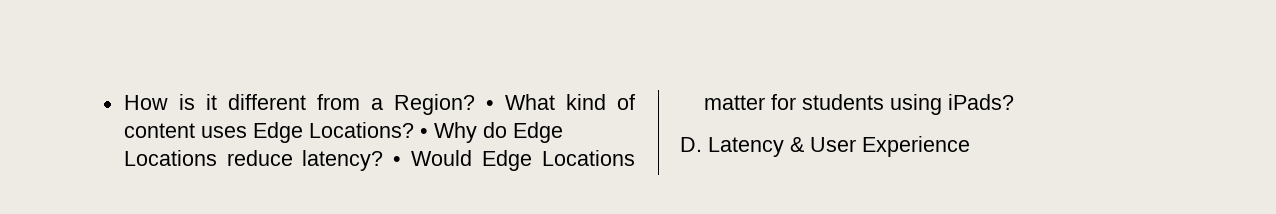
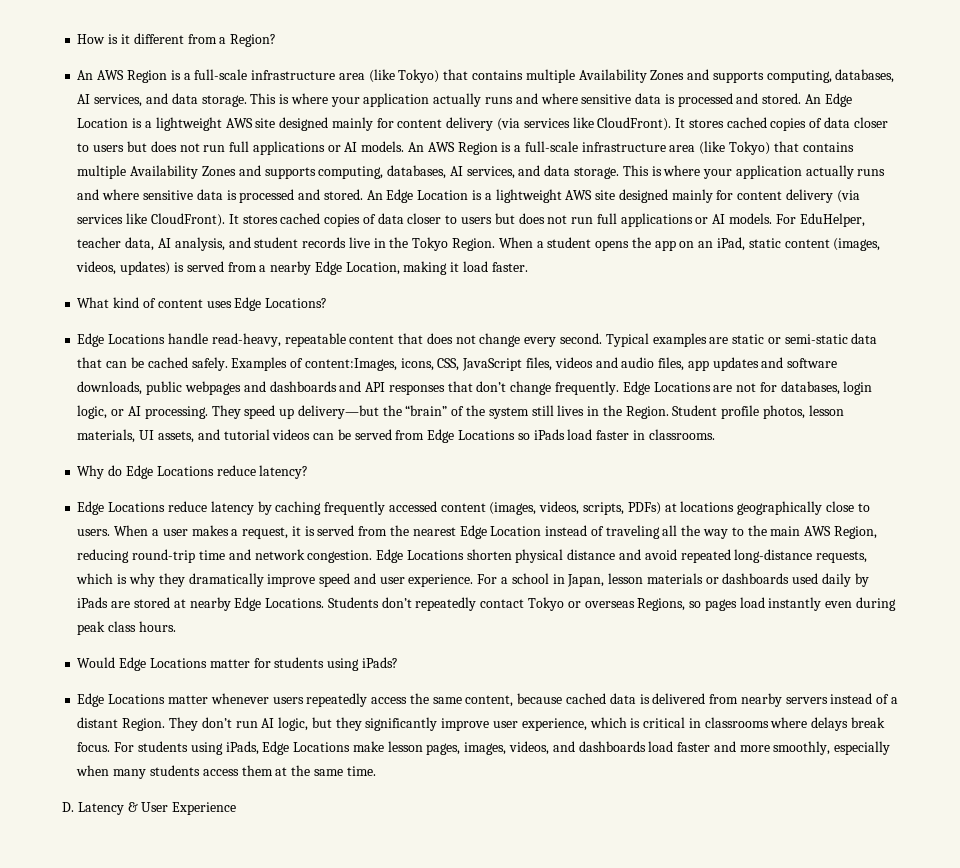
[485,100,494,110] • -> [77,69,895,83] [77,93,852,107] [77,117,888,131] [77,141,854,155] [77,165,886,179] [77,189,860,203] [77,213,865,227] [77,237,881,251] [76,261,528,275] // An AWS Region is a full-scale infrastructure area (like Tokyo) that contains multiple Availability Zones and supports computing, databases, AI services, and data storage. This is where your application actually runs and where sensitive data is processed and stored. An Edge Location is a lightweight AWS site designed mainly for content delivery (via services like CloudFront). It stores cached copies of data closer to users but does not run full applications or AI models. An AWS Region is a full-scale infrastructure area (like Tokyo) that contains multiple Availability Zones and supports computing, databases, AI services, and data storage. This is where your application actually runs and where sensitive data is processed and stored. An Edge Location is a lightweight AWS site designed mainly for content delivery (via services like CloudFront). It stores cached copies of data closer to users but does not run full applications or AI models. For EduHelper, teacher data, AI analysis, and student records live in the Tokyo Region. When a student opens the app on an iPad, static content (images, videos, updates) is served from a nearby Edge Location, making it load faster. //
[419,128,428,138] • -> [77,333,878,347] [77,357,838,371] [77,381,873,395] [77,405,844,419] [77,429,715,443] // Edge Locations handle read-heavy, repeatable content that does not change every second. Typical examples are static or semi-static data that can be cached safely. Examples of content:Images, icons, CSS, JavaScript files, videos and audio files, app updates and software downloads, public webpages and dashboards and API responses that don’t change frequently. Edge Locations are not for databases, login logic, or AI processing. They speed up delivery—but the “brain” of the system still lives in the Region. Student profile photos, lesson materials, UI assets, and tutorial videos can be served from Edge Locations so iPads load faster in classrooms. //
[393,156,402,166] • -> [77,501,870,515] [77,525,877,539] [77,549,868,563] [76,573,869,587] [77,597,896,611] [77,621,176,635] // Edge Locations reduce latency by caching frequently accessed content (images, videos, scripts, PDFs) at locations geographically close to users. When a user makes a request, it is served from the nearest Edge Location instead of traveling all the way to the main AWS Region, reducing round-trip time and network congestion. Edge Locations shorten physical distance and avoid repeated long-distance requests, which is why they dramatically improve speed and user experience. For a school in Japan, lesson materials or dashboards used daily by iPads are stored at nearby Edge Locations. Students don’t repeatedly contact Tokyo or overseas Regions, so pages load instantly even during peak class hours. //
(1014, 102) none -> [77,693,898,707] [77,717,885,731] [77,741,891,755] [76,765,376,779] // Edge Locations matter whenever users repeatedly access the same content, because cached data is delivered from nearby servers instead of a distant Region. They don’t run AI logic, but they significantly improve user experience, which is critical in classrooms where delays break focus. For students using iPads, Edge Locations make lesson pages, images, videos, and dashboards load faster and more smoothly, especially when many students access them at the same time.

